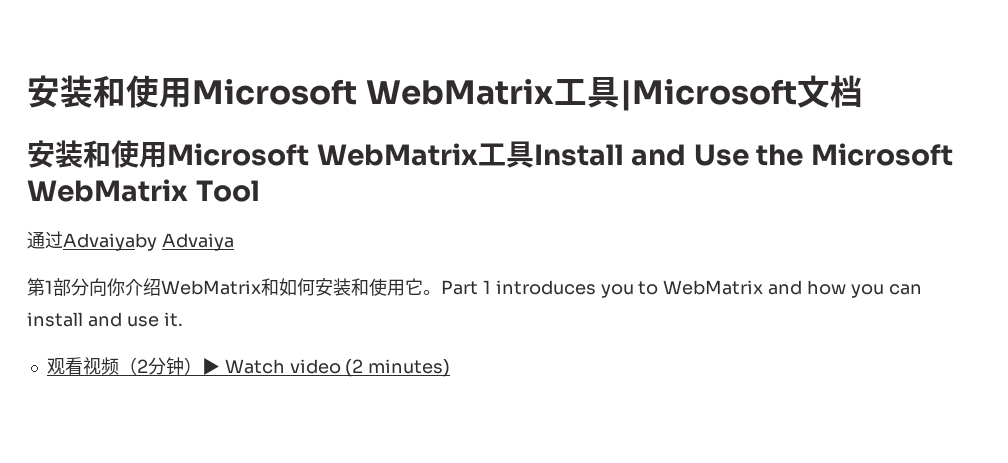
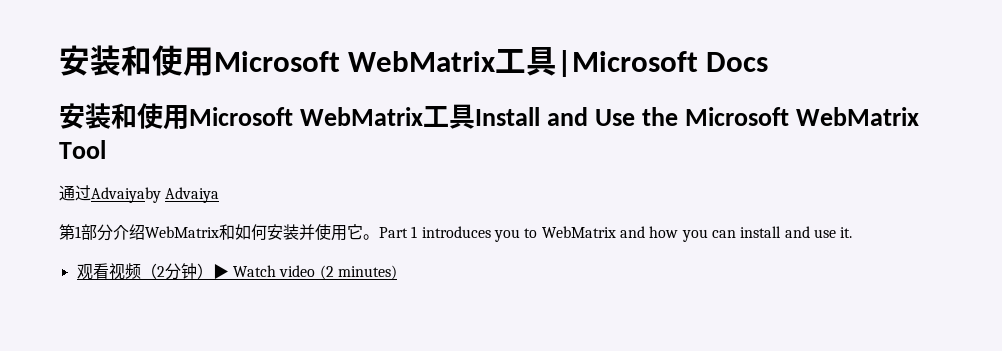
[796,75,863,108] 文档 -> [706,52,769,72] Docs
[89,278,125,296] 向你 -> (113, 232) none
[351,278,369,296] 和 -> [299,224,315,240] 并

